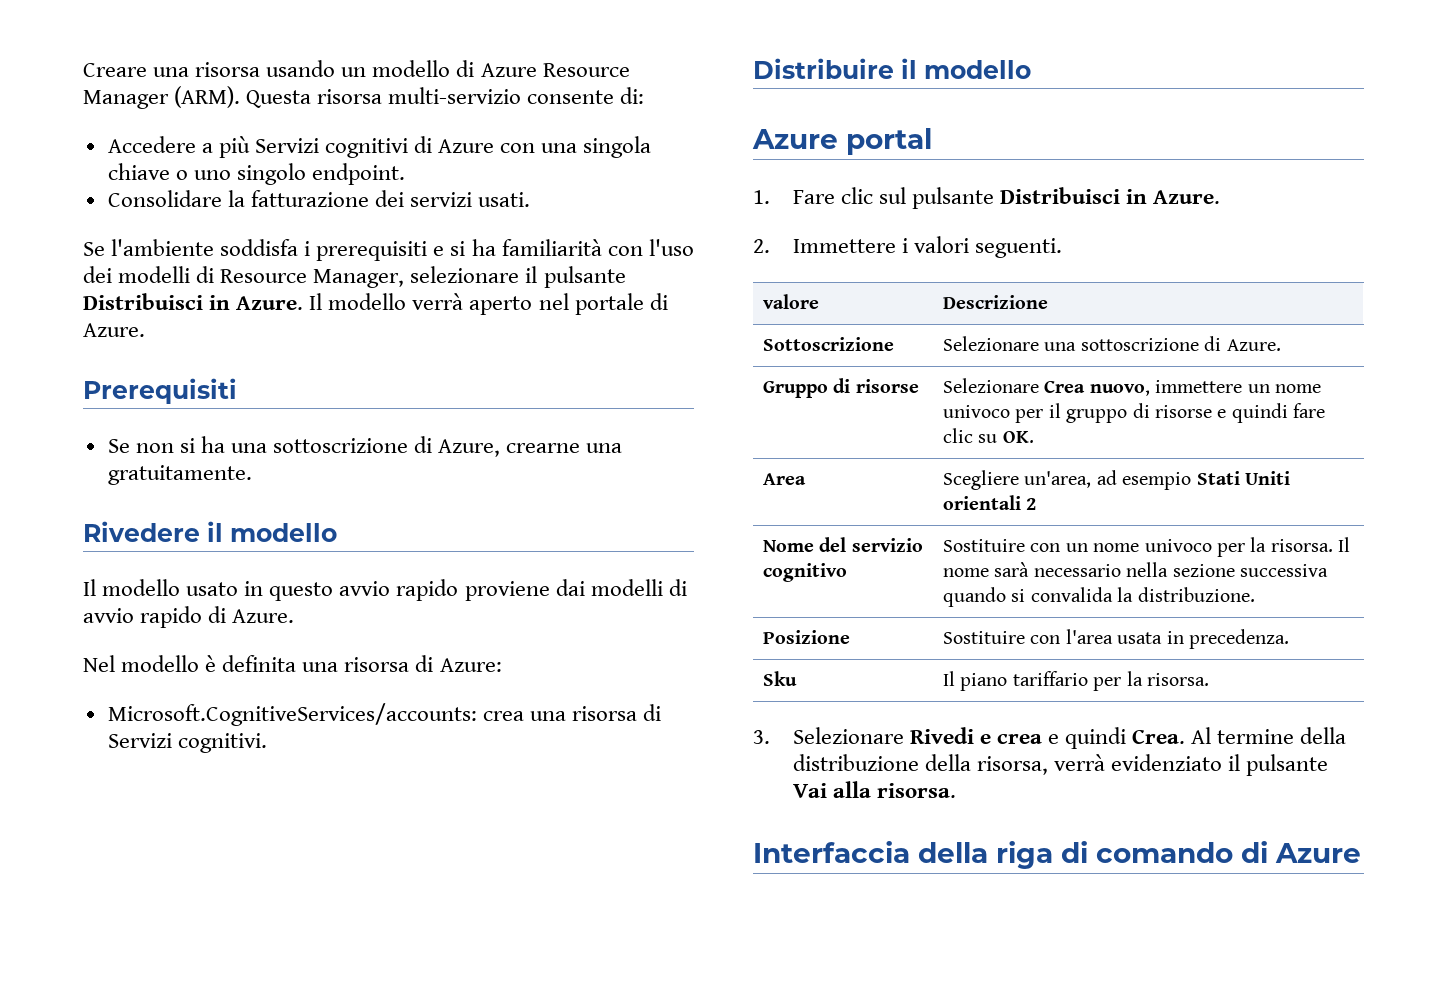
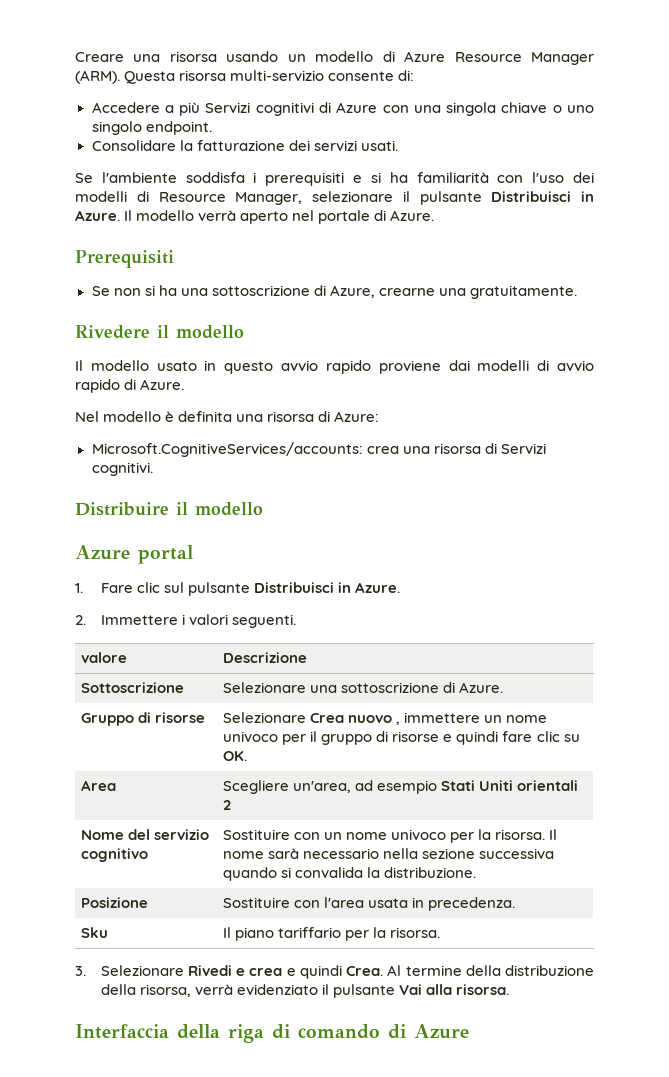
[1089,384,1150,396] nuovo, -> [348,715,401,725] nuovo ,

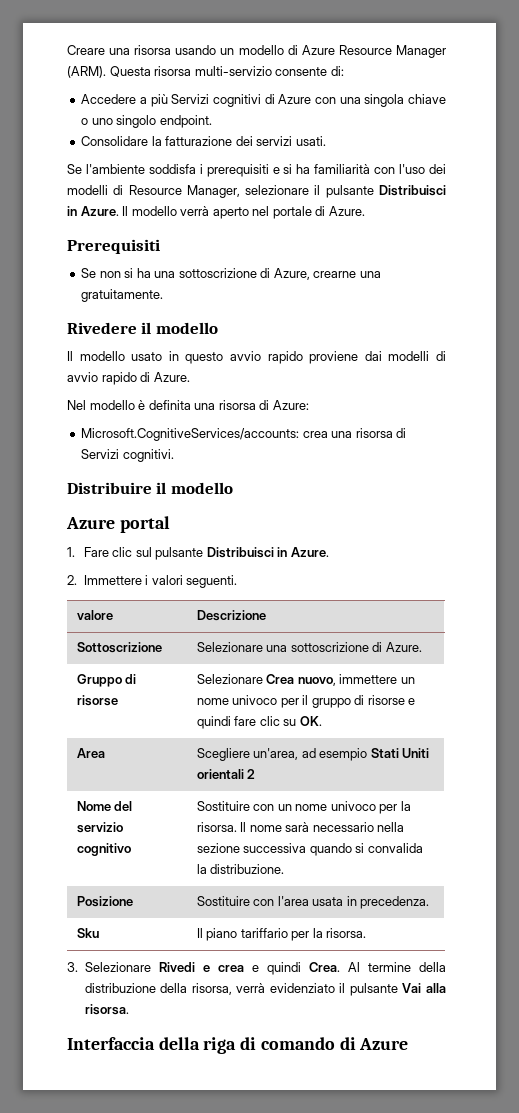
[348,715,401,725] nuovo , -> [297,677,336,686] nuovo,

